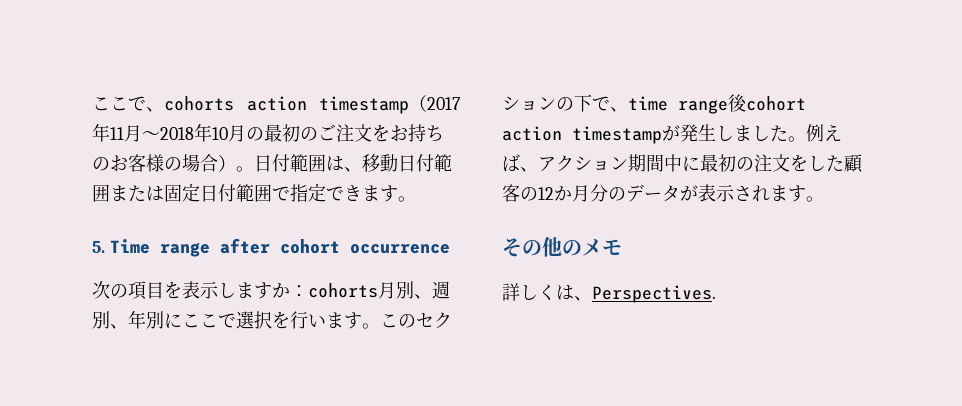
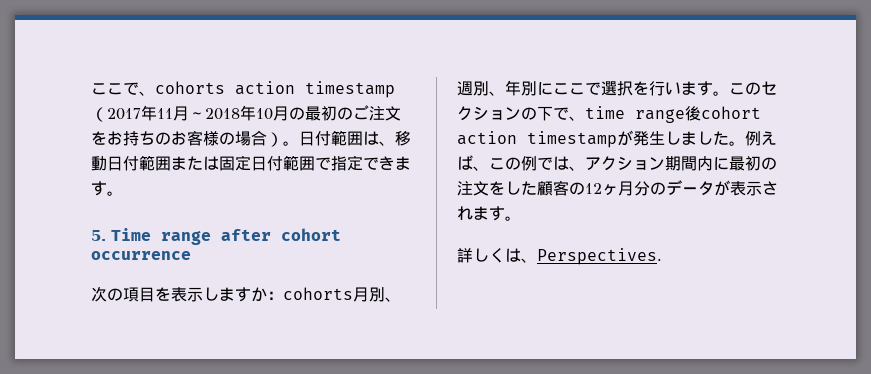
(538, 169) none -> [489,156,585,171] この例では、
[664,154,682,172] 中 -> [697,156,713,171] 内
[554,185,572,201] か -> [602,184,618,196] ヶ
[502,237,622,257] // その他のメモ -> (521, 218) none

